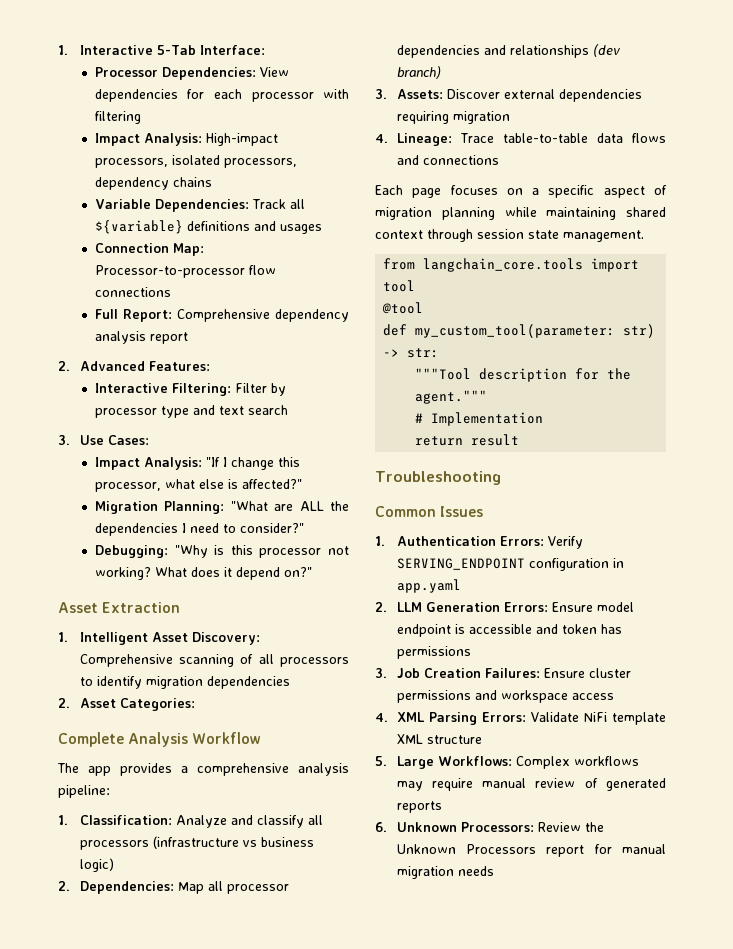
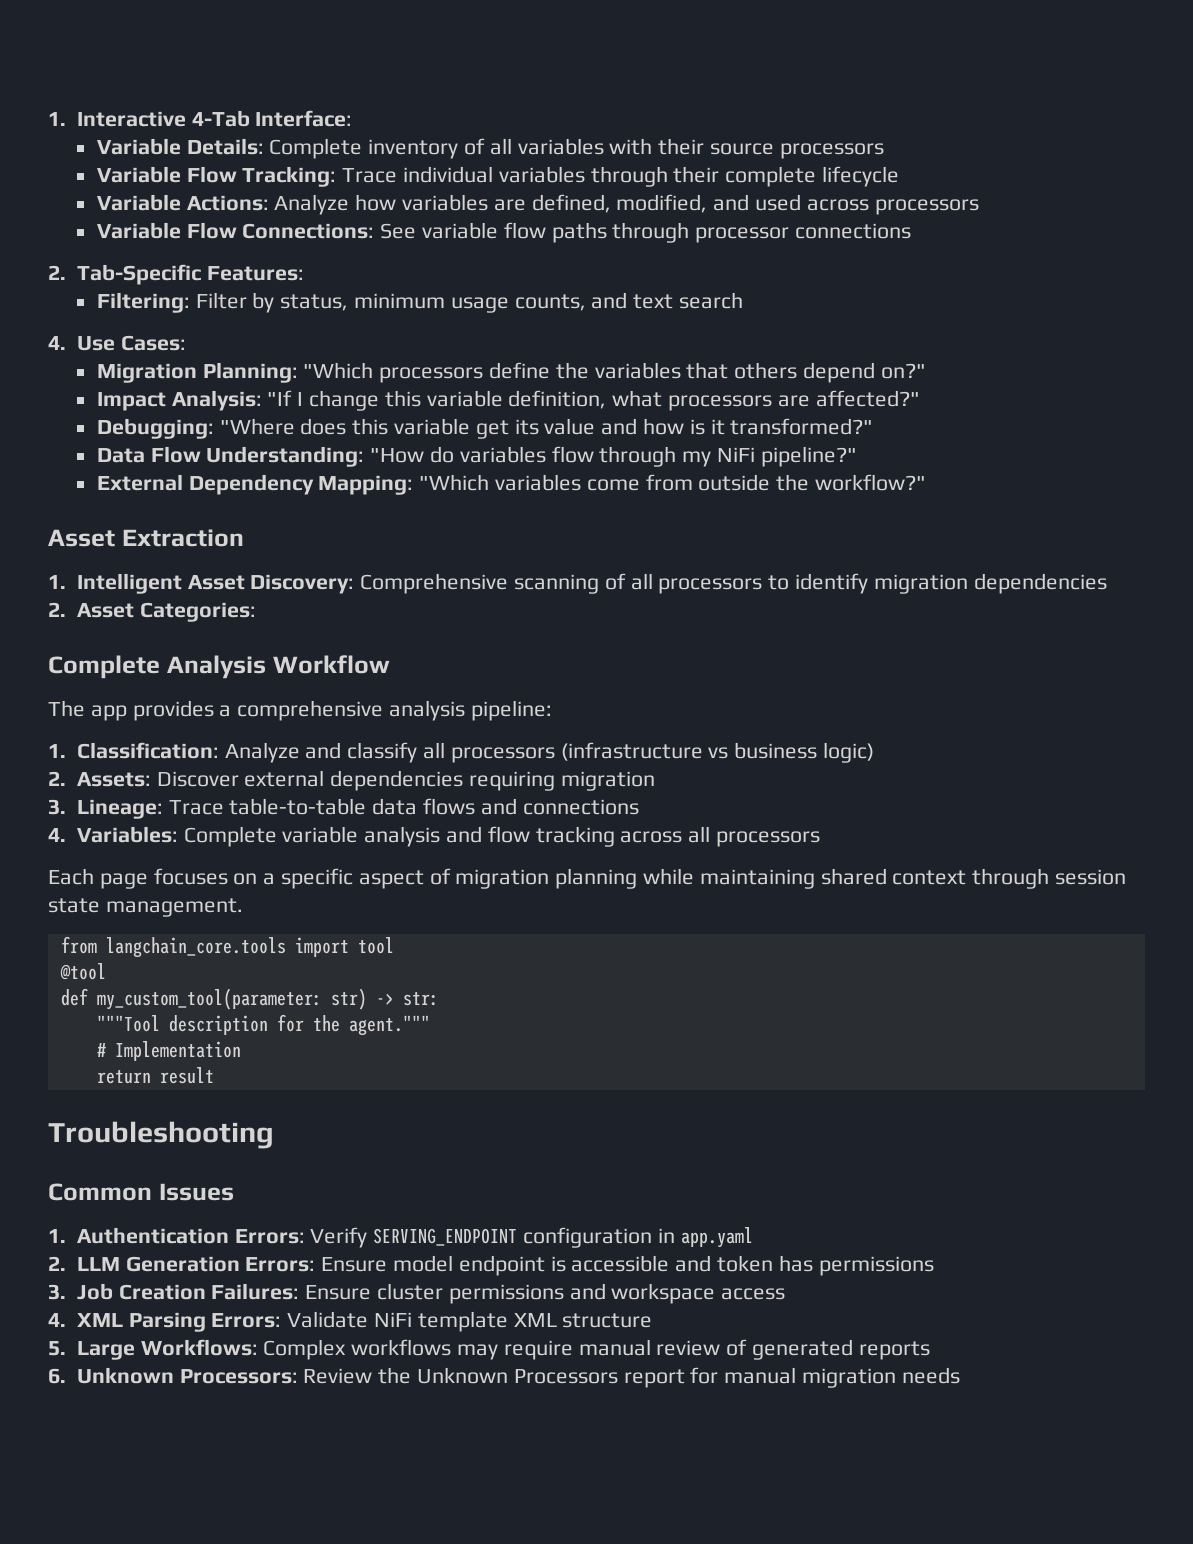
[156,45,196,55] 5-Tab -> [191,110,250,127] 4-Tab
[94,67,289,80] [94,89,349,102] [94,111,141,124] [94,133,278,146] [94,155,297,168] [94,177,212,190] [94,199,305,212] [94,220,322,234] [94,243,204,256] [94,265,276,278] [94,287,171,297] [94,309,349,322] [94,331,188,344] [58,361,145,371] Processor Dependencies: View dependencies for each processor with filtering // Impact Analysis: High-impact processors, isolated processors, dependency chains // Variable Dependencies: Track all ${variable} definitions and usages // Connection Map: Processor-to-processor flow connections // Full Report: Comprehensive dependency analysis report // 2. Advanced -> [96,138,884,159] [96,166,900,187] [96,194,979,215] [96,222,912,243] [48,264,201,285] Variable Details: Complete inventory of all variables with their source processors // Variable Flow Tracking: Trace individual variables through their complete lifecycle // Variable Actions: Analyze how variables are defined, modified, and used across processors // Variable Flow Connections: See variable flow paths through processor connections // 2. Tab-Specific
[94,383,168,393] Interactive -> (304, 273) none
[94,406,189,418] processor type -> [280,293,586,313] status, minimum usage counts,
[58,435,70,445] 3. -> [48,336,66,350] 4.
(149, 440) none -> [96,362,926,383] // Migration Planning: "Which processors define the variables that others depend on?"
[94,479,302,492] [94,501,349,514] [94,523,304,536] [94,545,349,558] [94,567,312,580] processor, what else is affected?" // Migration Planning: "What are ALL the dependencies I need to consider?" // Debugging: "Why is this processor not working? What does it depend on?" -> [426,390,920,411] [96,418,874,439] [96,446,857,467] [96,474,927,495] variable definition, what processors are affected?" // Debugging: "Where does this variable get its value and how is it transformed?" // Data Flow Understanding: "How do variables flow through my NiFi pipeline?" // External Dependency Mapping: "Which variables come from outside the workflow?"
[79,881,289,894] [396,44,620,58] [396,66,441,79] [375,89,387,99] Dependencies: Map all processor dependencies and relationships (dev branch) // 3. -> (66, 778) none
[375,134,388,143] 4. -> [48,799,66,815] 3.
(499, 160) none -> [48,826,820,847] // 4. Variables: Complete variable analysis and flow tracking across all processors

